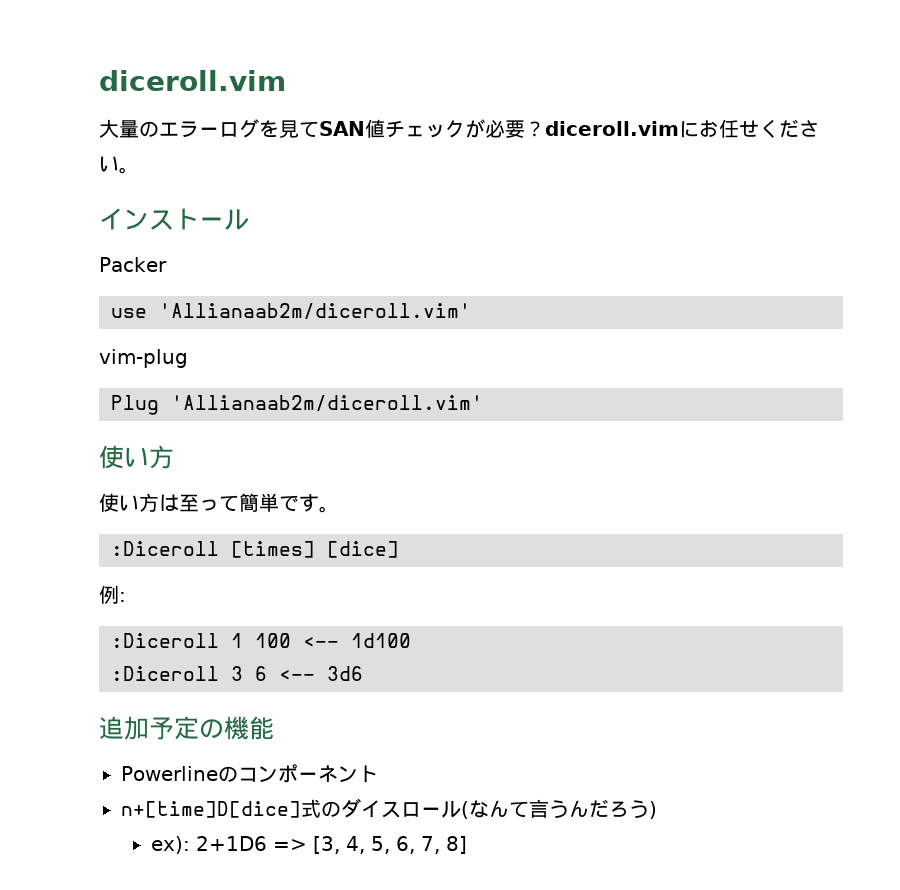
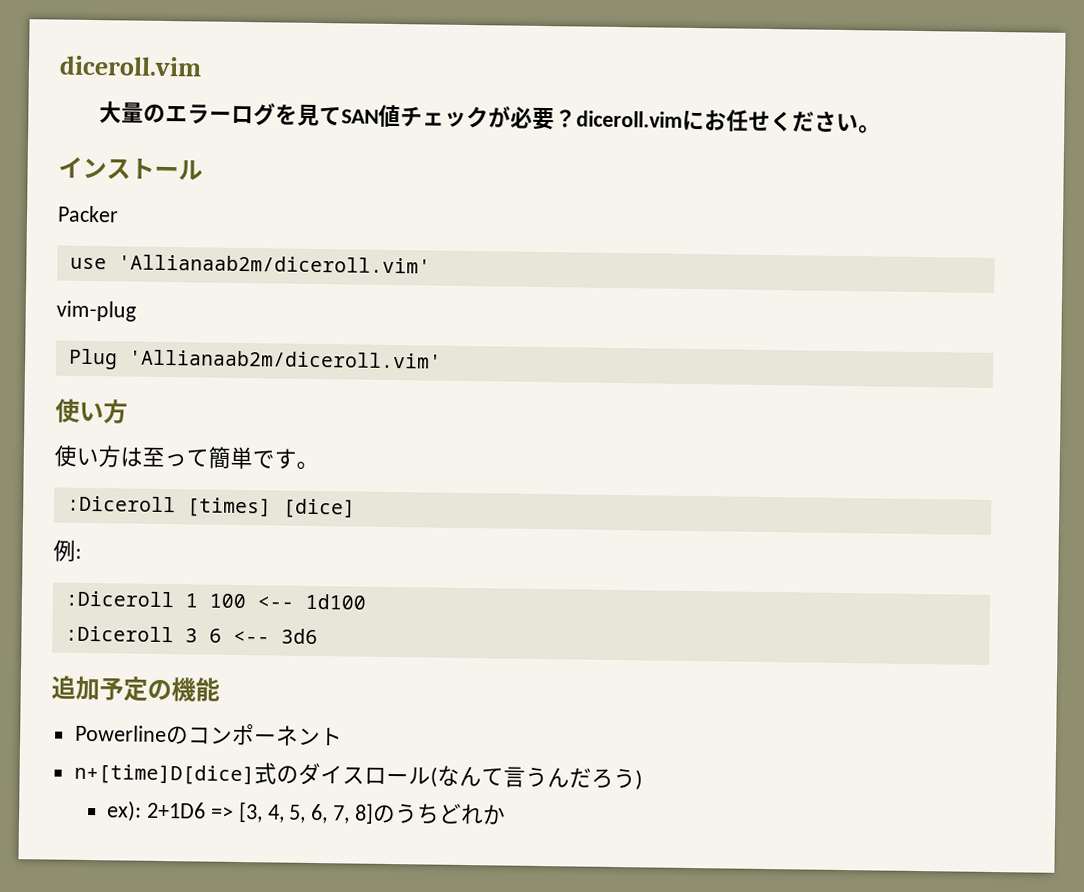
(467, 845) none -> [371,803,506,825] のうちどれか

